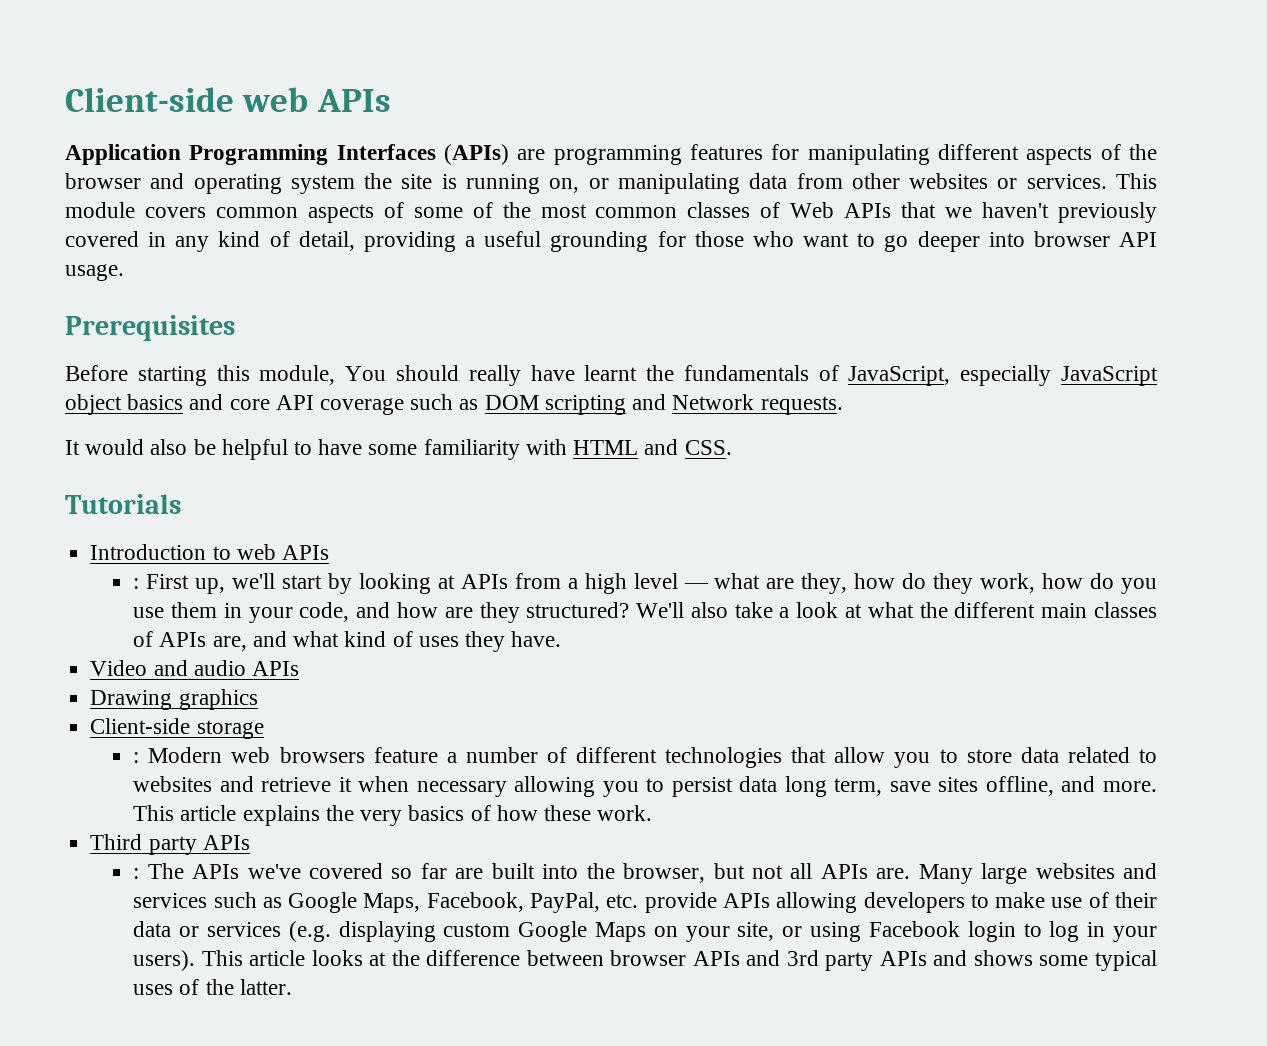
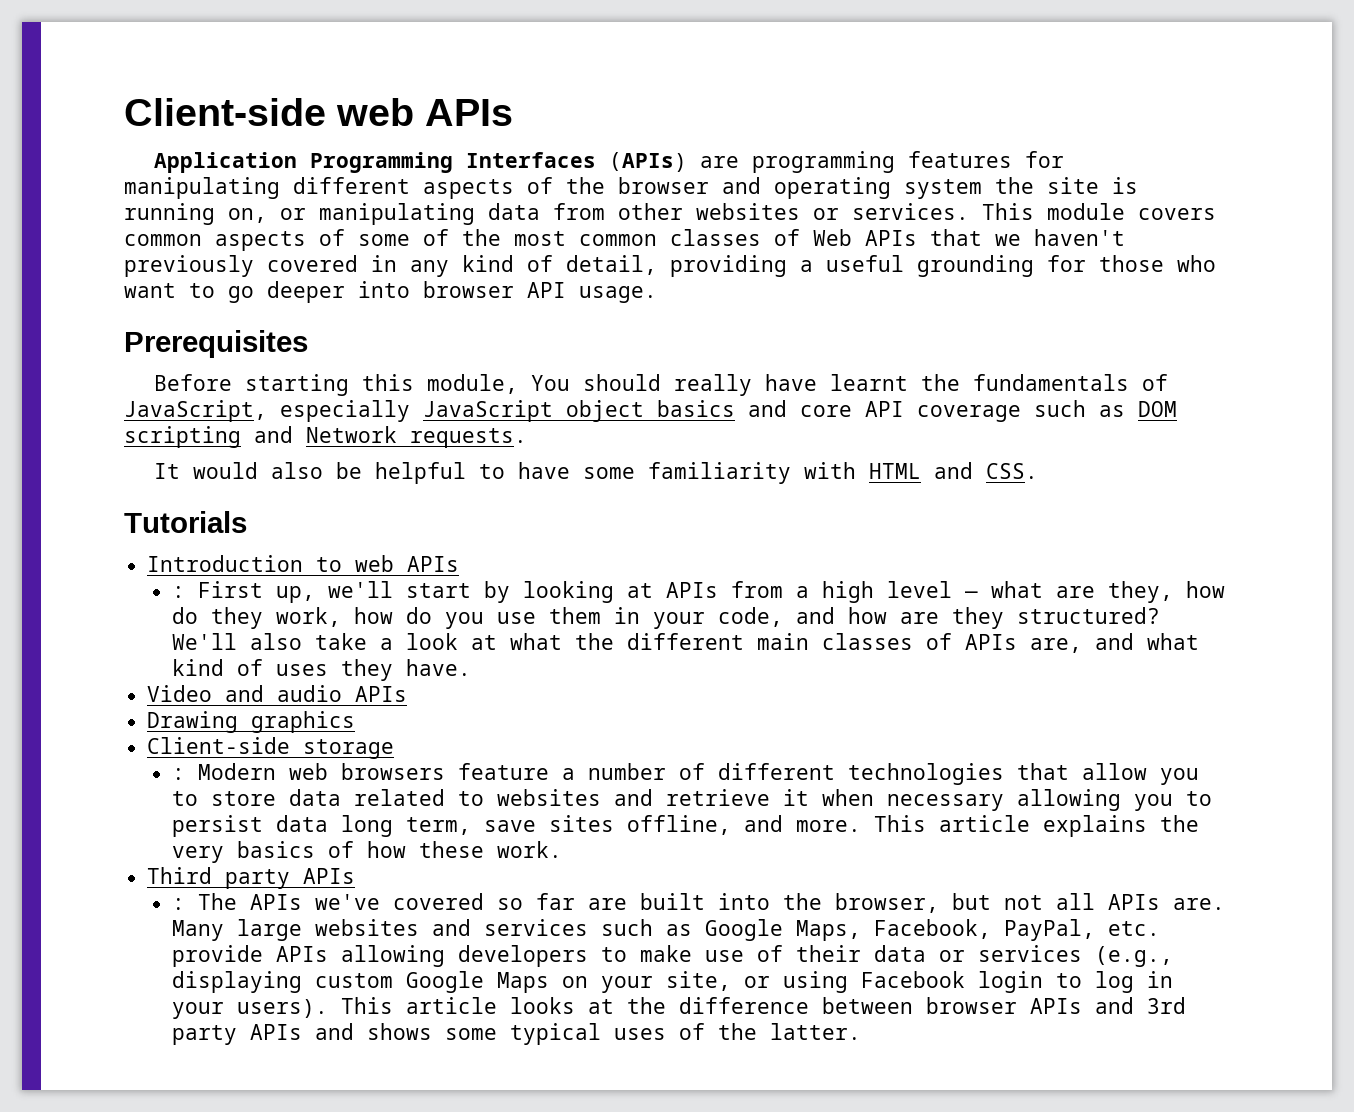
[288,921,331,942] (e.g. -> [1094,946,1173,967] (e.g.,

